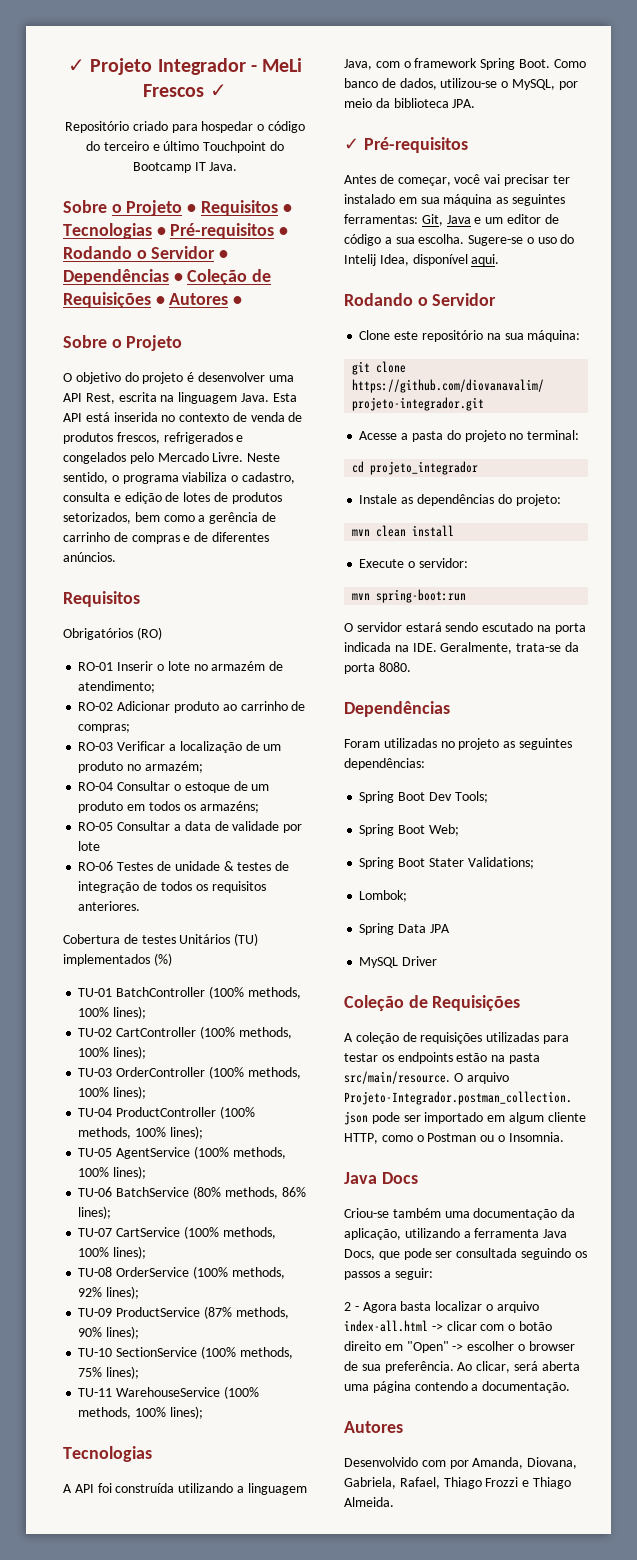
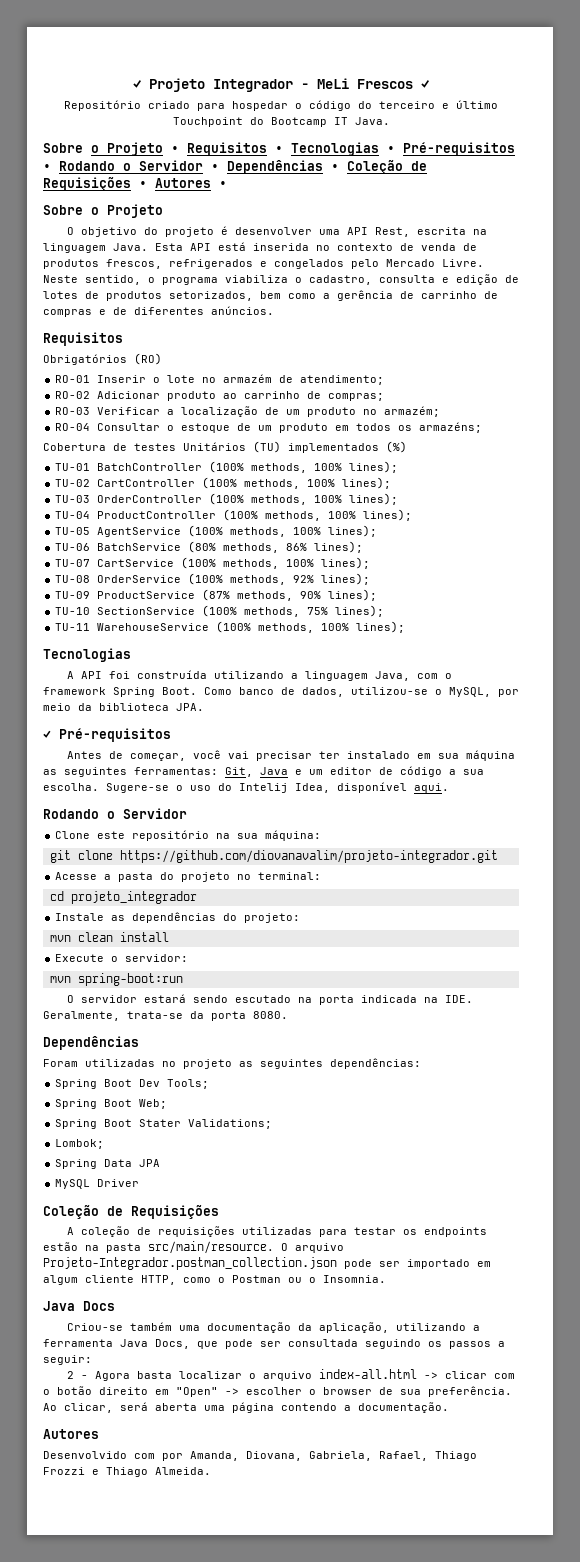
[78,821,303,833] [78,841,101,851] [78,861,290,871] [78,881,266,893] [78,901,141,911] // RO-05 Consultar a data de validade por lote // RO-06 Testes de unidade & testes de integração de todos os requisitos anteriores. -> (483, 427) none

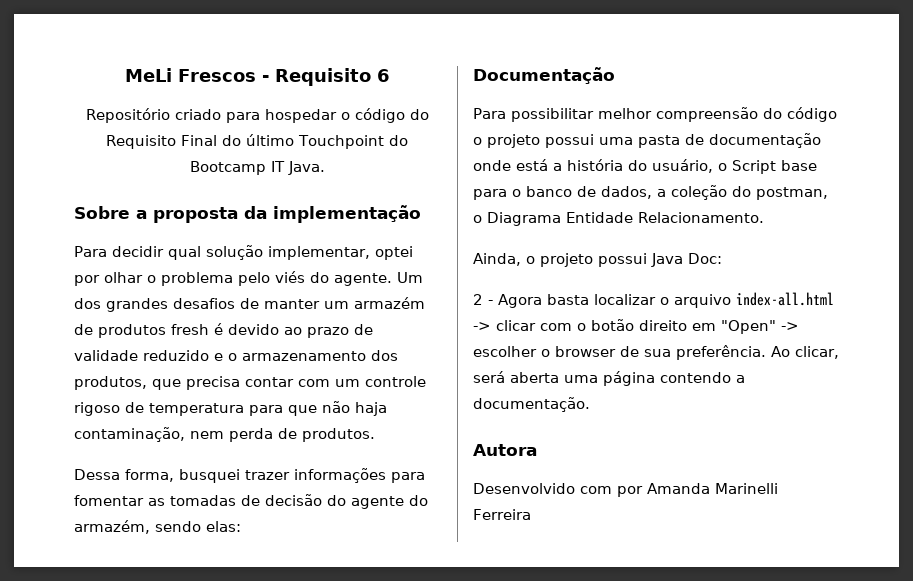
[133,78,430,92] ✓ Projeto Integrador - MeLi Frescos ✓ -> [124,68,390,86] MeLi Frescos - Requisito 6
[379,101,449,109] terceiro e -> [106,135,242,149] Requisito Final do
[91,142,515,156] [43,159,427,174] [43,176,227,191] [43,204,163,218] [66,226,487,237] [43,242,477,253] [43,259,484,269] [43,274,519,285] [43,290,498,301] [43,306,274,317] [43,332,123,346] [43,353,162,365] [55,374,385,385] [55,391,385,401] [55,406,441,417] [55,422,483,433] [43,441,407,453] [55,461,399,473] [55,477,392,489] [55,493,399,505] [55,509,413,521] [55,525,378,537] [55,541,364,553] [55,557,371,569] [55,573,371,585] [55,589,378,601] [55,605,385,617] [55,621,406,633] [43,648,131,662] [66,670,452,681] [43,687,519,697] [43,703,204,711] [43,728,171,742] [66,750,515,761] [43,766,484,777] [43,782,449,793] [43,808,187,819] [55,830,322,841] [49,850,498,863] [55,872,322,882] [49,891,197,904] [55,912,301,923] [49,932,169,942] [55,954,189,962] [49,973,183,986] [66,994,473,1005] [43,1011,288,1021] [43,1036,139,1050] [43,1058,421,1069] [55,1079,210,1089] [55,1099,168,1109] [55,1119,273,1129] [55,1139,105,1149] [55,1159,161,1169] [55,1179,140,1189] [43,1204,219,1219] [66,1226,487,1237] [43,1241,344,1254] [43,1257,491,1270] [43,1275,386,1285] [43,1301,115,1311] [66,1322,480,1333] [43,1339,505,1349] [43,1355,92,1365] o Projeto • Requisitos • Tecnologias • Pré-requisitos • Rodando o Servidor • Dependências • Coleção de Requisições • Autores • // Sobre o Projeto // O objetivo do projeto é desenvolver uma API Rest, escrita na linguagem Java. Esta API está inserida no contexto de venda de produtos frescos, refrigerados e congelados pelo Mercado Livre. Neste sentido, o programa viabiliza o cadastro, consulta e edição de lotes de produtos setorizados, bem como a gerência de carrinho de compras e de diferentes anúncios. // Requisitos // Obrigatórios (RO) // RO-01 Inserir o lote no armazém de atendimento; // RO-02 Adicionar produto ao carrinho de compras; // RO-03 Verificar a localização de um produto no armazém; // RO-04 Consultar o estoque de um produto em todos os armazéns; // Cobertura de testes Unitários (TU) implementados (%) // TU-01 BatchController (100% methods, 100% lines); // TU-02 CartController (100% methods, 100% lines); // TU-03 OrderController (100% methods, 100% lines); // TU-04 ProductController (100% methods, 100% lines); // TU-05 AgentService (100% methods, 100% lines); // TU-06 BatchService (80% methods, 86% lines); // TU-07 CartService (100% methods, 100% lines); // TU-08 OrderService (100% methods, 92% lines); // TU-09 ProductService (87% methods, 90% lines); // TU-10 SectionService (100% methods, 75% lines); // TU-11 WarehouseService (100% methods, 100% lines); // Tecnologias // A API foi construída utilizando a linguagem Java, com o framework Spring Boot. Como banco de dados, utilizou-se o MySQL, por meio da biblioteca JPA. // ✓ Pré-requisitos // Antes de começar, você vai precisar ter instalado em sua máquina as seguintes ferramentas: Git, Java e um editor de código a sua escolha. Sugere-se o uso do Intelij Idea, disponível aqui. // Rodando o Servidor // Clone este repositório na sua máquina: // git clone https://github.com/diovanavalim/projeto-integrador.git // Acesse a pasta do projeto no terminal: // cd projeto_integrador // Instale as dependências do projeto: // mvn clean install // Execute o servidor: // mvn spring-boot:run // O servidor estará sendo escutado na porta indicada na IDE. Geralmente, trata-se da porta 8080. // Dependências // Foram utilizadas no projeto as seguintes dependências: // Spring Boot Dev Tools; // Spring Boot Web; // Spring Boot Stater Validations; // Lombok; // Spring Data JPA // MySQL Driver // Coleção de Requisições // A coleção de requisições utilizadas para testar os endpoints estão na pasta src/main/resource. O arquivo Projeto-Integrador.postman_collection.json pode ser importado em algum cliente HTTP, como o Postman ou o Insomnia. // Java Docs // Criou-se também uma documentação da aplicação, utilizando a ferramenta Java Docs, que pode ser consultada seguindo os passos a seguir: -> [136,205,421,223] [74,245,413,260] [74,271,423,286] [74,297,425,312] [74,323,373,338] [74,350,398,361] [74,376,426,390] [74,401,387,416] [74,427,375,442] [74,468,425,483] [74,494,428,509] [74,520,241,534] [473,67,615,84] [473,107,837,122] [473,133,821,148] [473,159,817,174] [473,185,828,200] [473,212,764,226] [473,253,722,267] a proposta da implementação // Para decidir qual solução implementar, optei por olhar o problema pelo viés do agente. Um dos grandes desafios de manter um armazém de produtos fresh é devido ao prazo de validade reduzido e o armazenamento dos produtos, que precisa contar com um controle rigoso de temperatura para que não haja contaminação, nem perda de produtos. // Dessa forma, busquei trazer informações para fomentar as tomadas de decisão do agente do armazém, sendo elas: // Documentação // Para possibilitar melhor compreensão do código o projeto possui uma pasta de documentação onde está a história do usuário, o Script base para o banco de dados, a coleção do postman, o Diagrama Entidade Relacionamento. // Ainda, o projeto possui Java Doc:
[43,1429,99,1439] Autores -> [473,444,537,456] Autora
[190,1451,477,1461] [43,1467,211,1477] Amanda, Diovana, Gabriela, Rafael, Thiago Frozzi e Thiago Almeida. -> [647,483,778,494] [473,509,531,520] Amanda Marinelli Ferreira

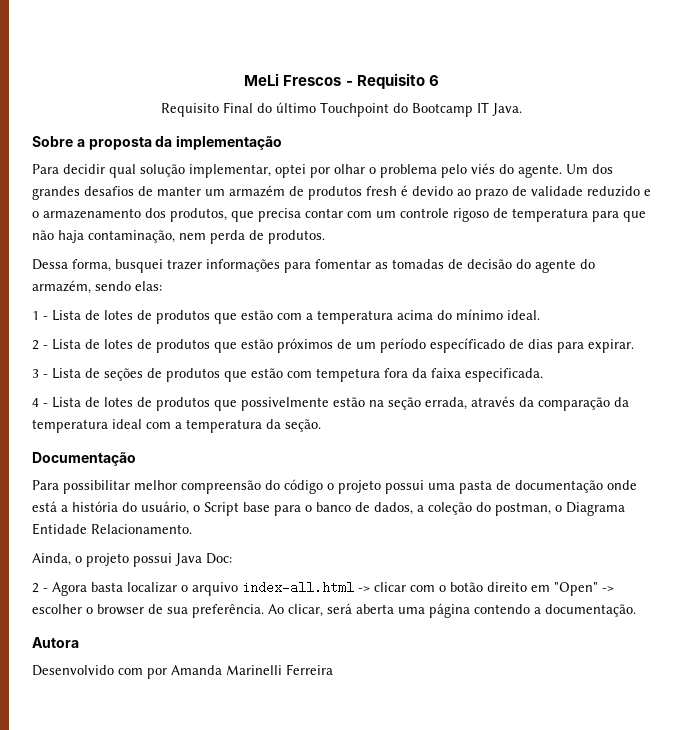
[85,108,429,123] Repositório criado para hospedar o código do -> (439, 80) none
(241, 526) none -> [32,309,540,324] [32,338,634,353] [32,368,543,382] [32,396,629,411] [32,419,321,433] // 1 - Lista de lotes de produtos que estão com a temperatura acima do mínimo ideal. // 2 - Lista de lotes de produtos que estão próximos de um período específicado de dias para expirar. // 3 - Lista de seções de produtos que estão com tempetura fora da faixa especificada. // 4 - Lista de lotes de produtos que possivelmente estão na seção errada, através da comparação da temperatura ideal com a temperatura da seção.

